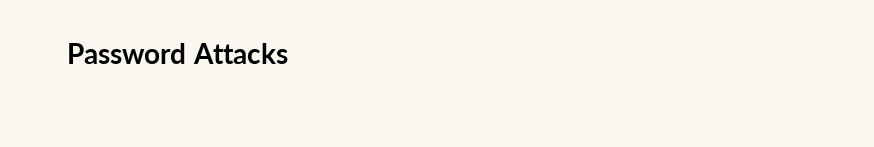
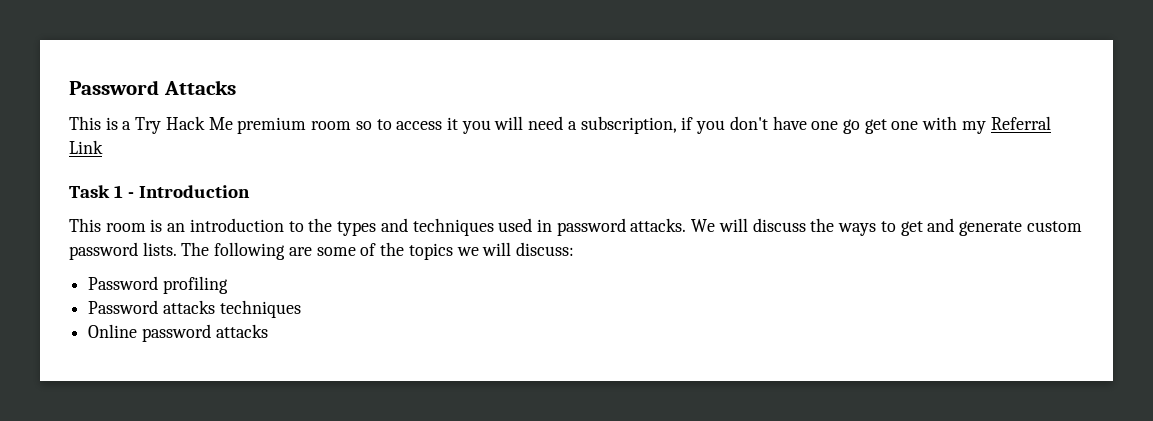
(288, 53) none -> [69,116,1051,134] [69,140,103,154] [69,185,251,198] [69,218,1082,236] [69,242,574,260] [88,276,228,294] [88,300,301,318] [88,324,268,342] // This is a Try Hack Me premium room so to access it you will need a subscription, if you don't have one go get one with my Referral Link // Task 1 - Introduction // This room is an introduction to the types and techniques used in password attacks. We will discuss the ways to get and generate custom password lists. The following are some of the topics we will discuss: // Password profiling // Password attacks techniques // Online password attacks

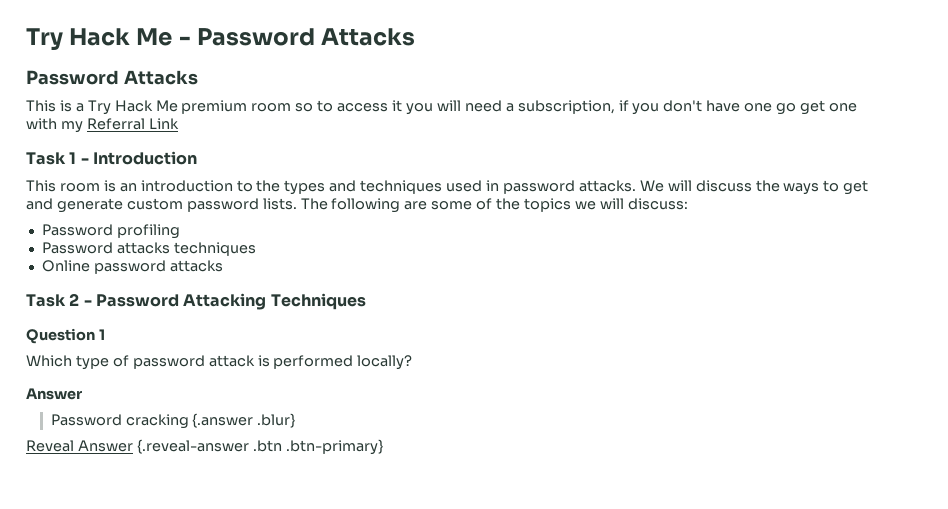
(69, 87) none -> [26,28,416,50] Try Hack Me - Password Attacks //
(268, 331) none -> [26,293,366,310] [26,328,105,344] [26,355,413,370] [26,388,82,400] [50,413,296,429] [26,439,383,455] // Task 2 - Password Attacking Techniques // Question 1 // Which type of password attack is performed locally? // Answer // Password cracking {.answer .blur} // Reveal Answer {.reveal-answer .btn .btn-primary}

